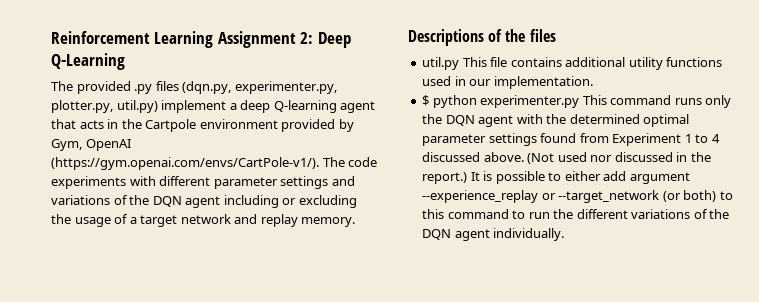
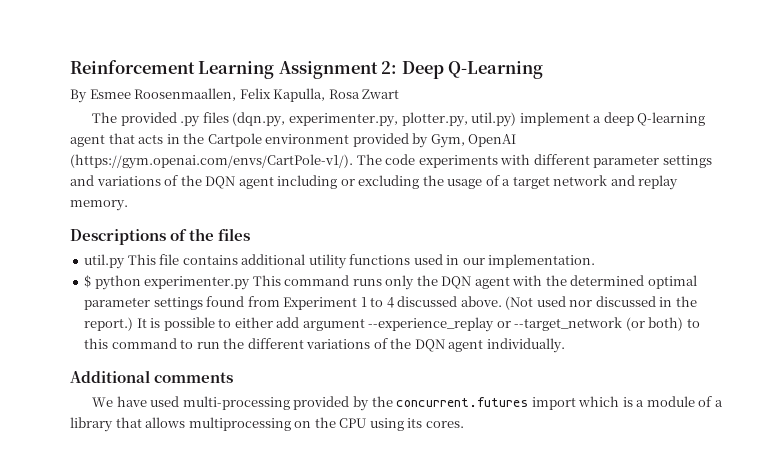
(125, 61) none -> [70,88,400,103] // By Esmee Roosenmaallen, Felix Kapulla, Rosa Zwart
(565, 234) none -> [70,370,234,383] [92,396,723,411] [70,417,464,432] // Additional comments // We have used multi-processing provided by the concurrent.futures import which is a module of a library that allows multiprocessing on the CPU using its cores.

